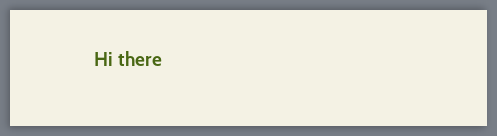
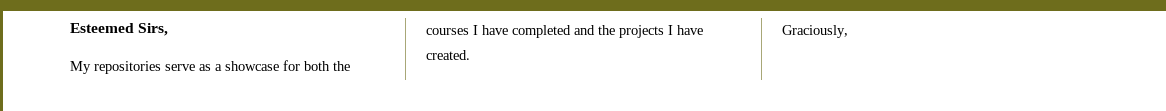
[94,51,163,66] Hi there -> [70,23,169,36] [70,60,350,74] [426,25,703,38] [426,50,470,60] [782,25,848,38] Esteemed Sirs, // My repositories serve as a showcase for both the courses I have completed and the projects I have created. // Graciously,

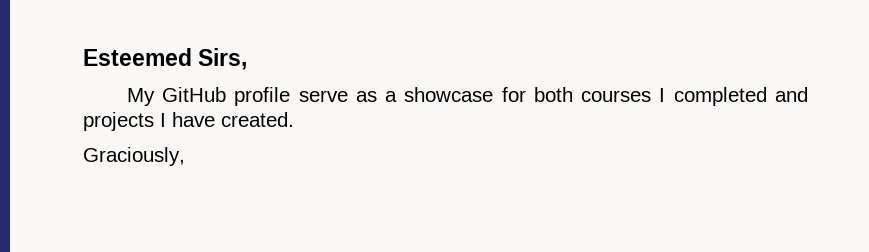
[94,61,161,74] repositories -> [162,87,291,106] GitHub profile
[333,61,350,71] the -> (573, 94) none
[482,25,508,35] have -> (666, 95) none
[598,25,615,35] the -> (808, 94) none

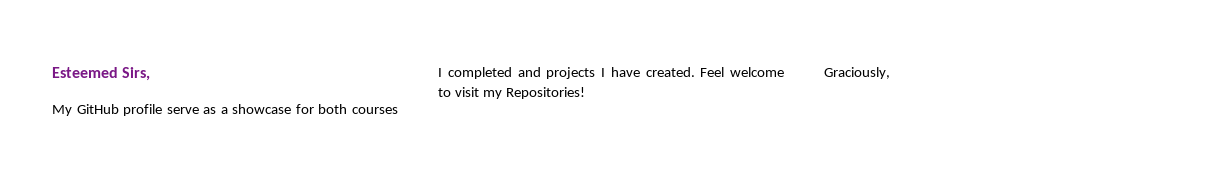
(294, 119) none -> [700,67,784,77] [438,87,585,99] Feel welcome to visit my Repositories!

